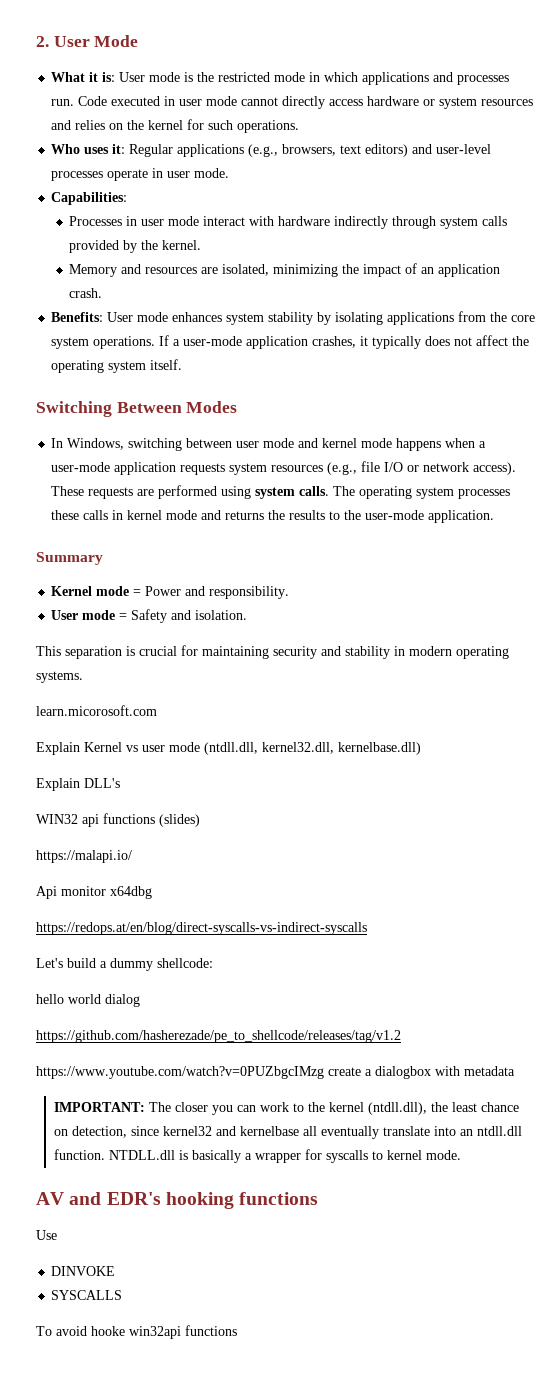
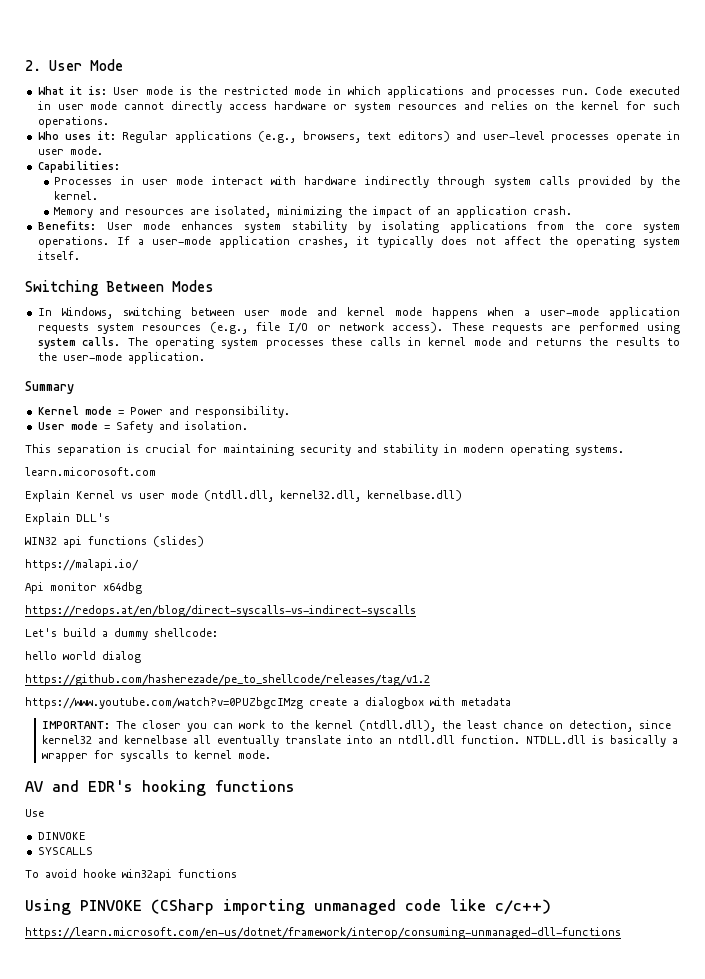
(237, 1330) none -> [25,899,551,915] [25,927,621,939] // Using PINVOKE (CSharp importing unmanaged code like c/c++) // https://learn.microsoft.com/en-us/dotnet/framework/interop/consuming-unmanaged-dll-functions

